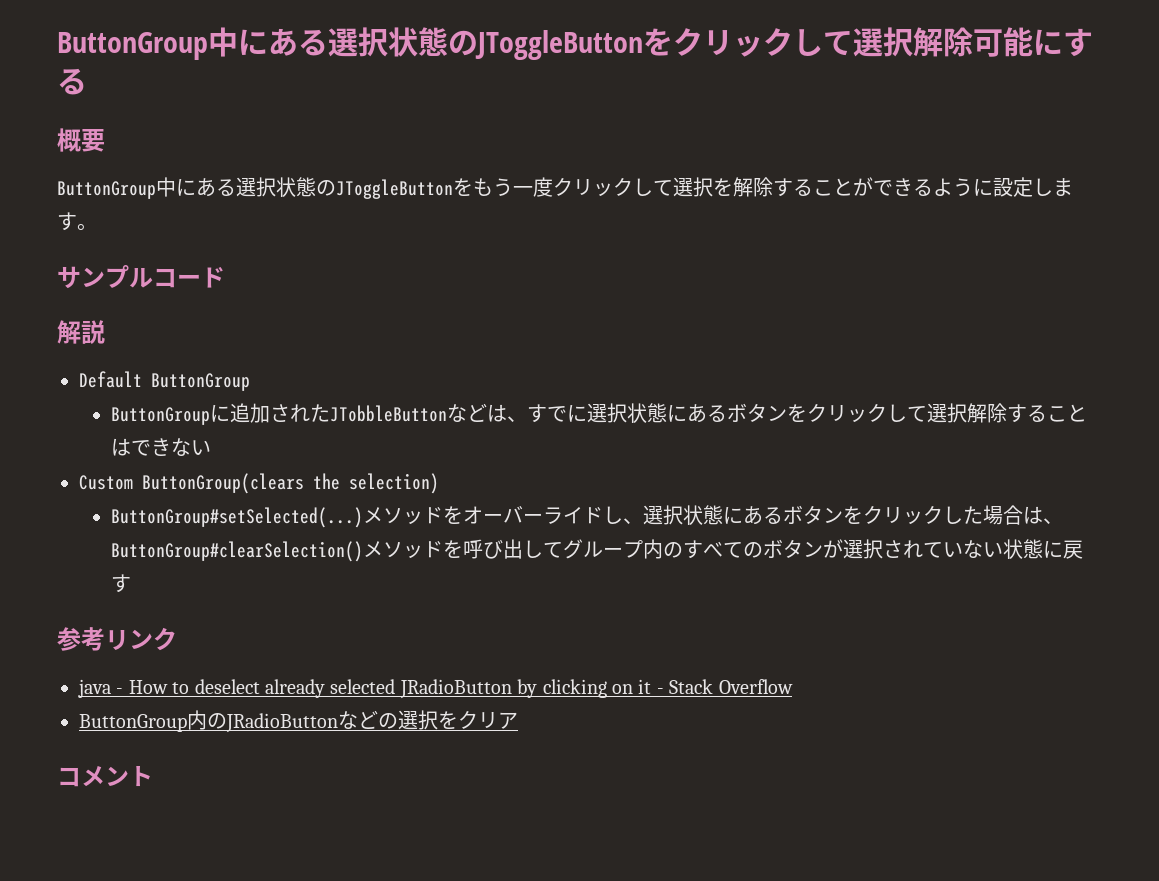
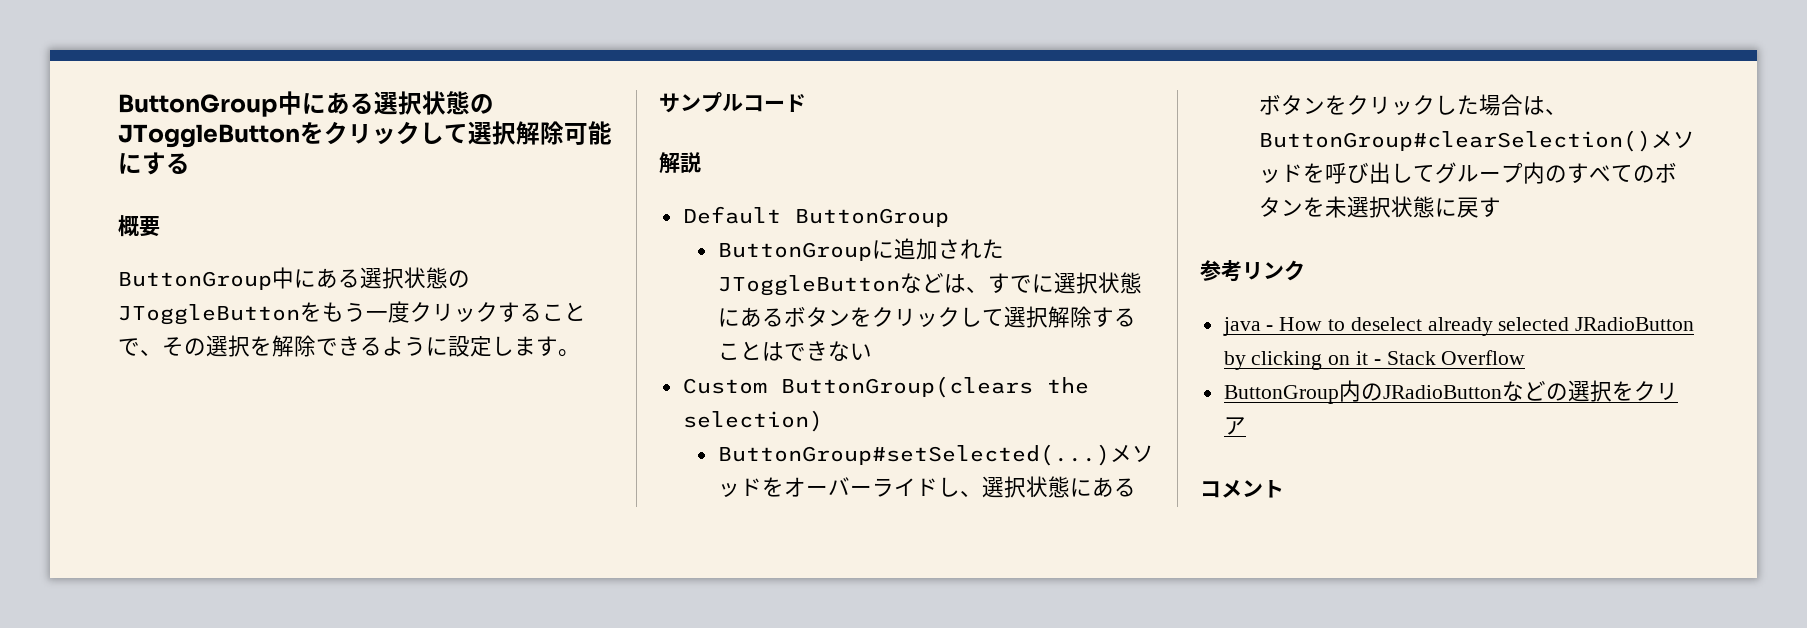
[633,177,873,197] して選択を解除することが -> [498,302,586,322] [118,335,316,357] することで、その選択を解除
[330,405,448,422] JTobbleButton -> [717,275,900,296] JToggleButton
[823,539,1004,559] が選択されていない -> [1302,196,1391,218] を未選択

